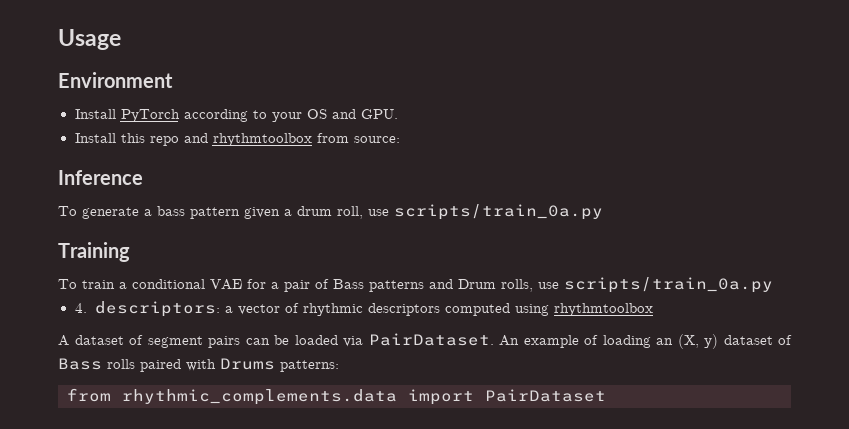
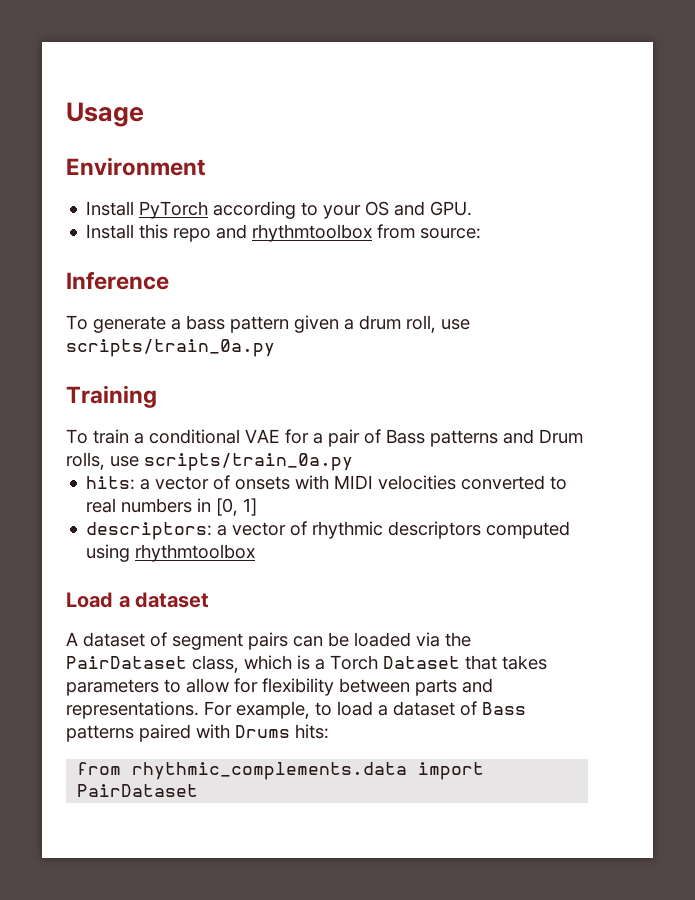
[74,303,87,313] 4. -> [86,475,568,490] [86,498,258,516] hits: a vector of onsets with MIDI velocities converted to real numbers in [0, 1] //
(654, 309) none -> [66,592,210,608] // Load a dataset
[368,333,718,349] PairDataset. An example of loading an (X, y) -> [445,632,471,647] [66,655,547,673] [66,678,493,696] [66,701,388,719] the PairDataset class, which is a Torch Dataset that takes parameters to allow for flexibility between parts and representations. For example, to load a
[107,359,135,369] rolls -> [66,725,134,742] patterns
[280,360,339,372] patterns: -> [295,724,329,739] hits:

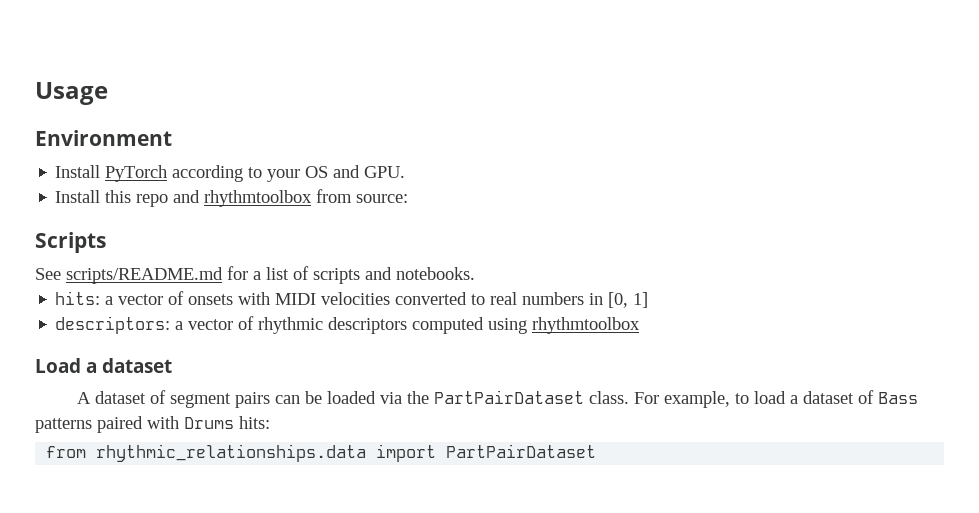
[66,271,169,290] [66,315,470,333] [66,339,275,357] [66,385,157,408] [66,429,583,447] [66,452,353,471] Inference // To generate a bass pattern given a drum roll, use scripts/train_0a.py // Training // To train a conditional VAE for a pair of Bass patterns and Drum rolls, use scripts/train_0a.py -> [35,232,106,253] [35,266,475,284] Scripts // See scripts/README.md for a list of scripts and notebooks.
[66,655,547,673] [66,678,493,696] [66,701,199,719] PairDataset class, which is a Torch Dataset that takes parameters to allow for flexibility between parts and representations. -> [434,390,630,404] PartPairDataset class.
[132,762,485,780] [77,784,199,797] rhythmic_complements.data import PairDataset -> [96,444,597,462] rhythmic_relationships.data import PartPairDataset

